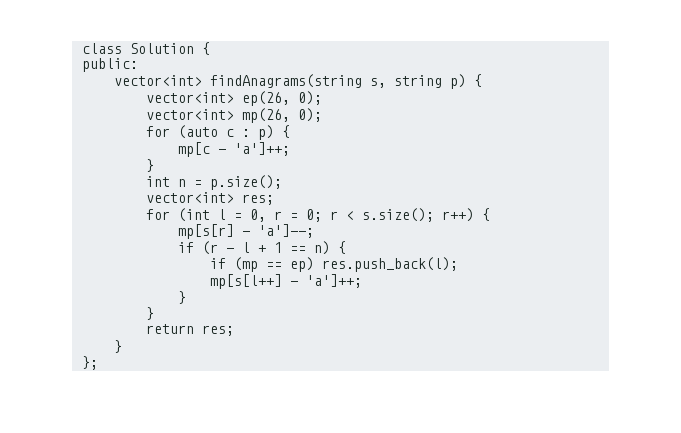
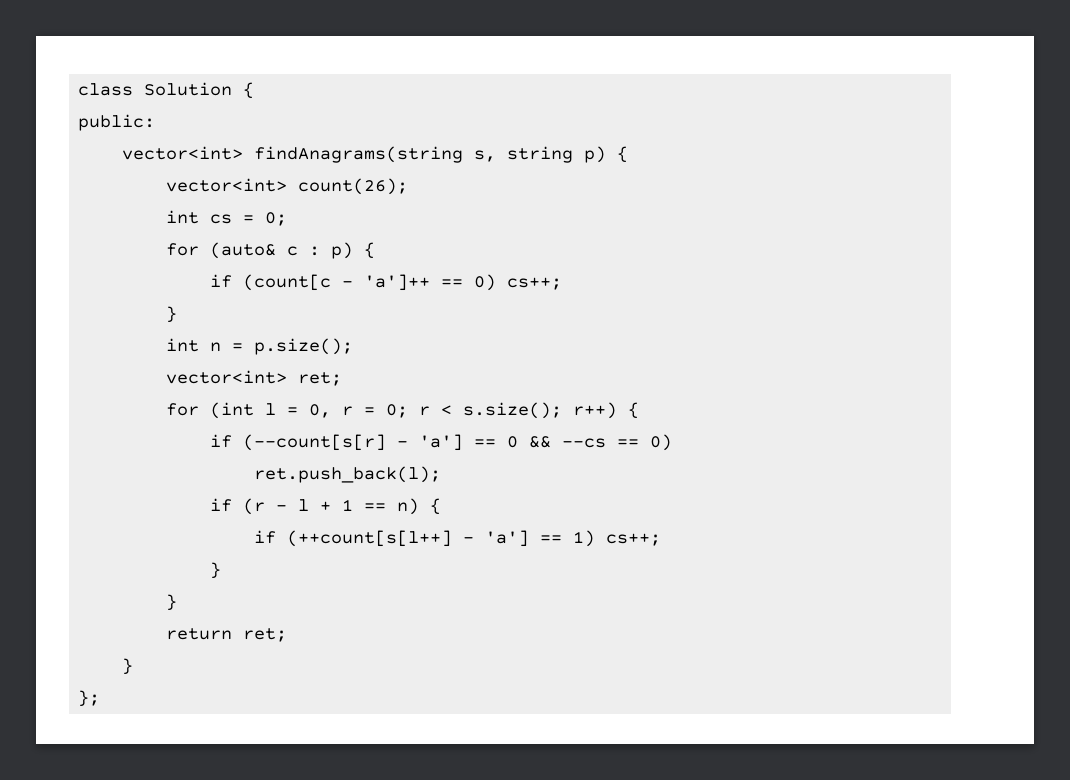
[242,91,323,106] [146,108,323,123] [146,125,219,139] ep(26, 0); // vector<int> mp(26, 0); // for (auto -> [298,178,409,195] [166,210,288,226] [166,242,277,259] count(26); // int cs = 0; // for (auto&
[178,142,291,157] mp[c - 'a']++; -> [210,274,563,291] if (count[c - 'a']++ == 0) cs++;
[242,194,275,205] res; -> [298,372,343,386] ret;
[178,224,315,239] mp[s[r] - 'a']--; -> [210,434,673,451] [254,466,442,483] if (--count[s[r] - 'a'] == 0 && --cs == 0) // ret.push_back(l);
[234,257,459,272] [210,274,363,289] (mp == ep) res.push_back(l); // mp[s[l++] - 'a']++; -> [287,530,662,547] (++count[s[l++] - 'a'] == 1) cs++;
[202,325,235,336] res; -> [243,628,288,642] ret;

